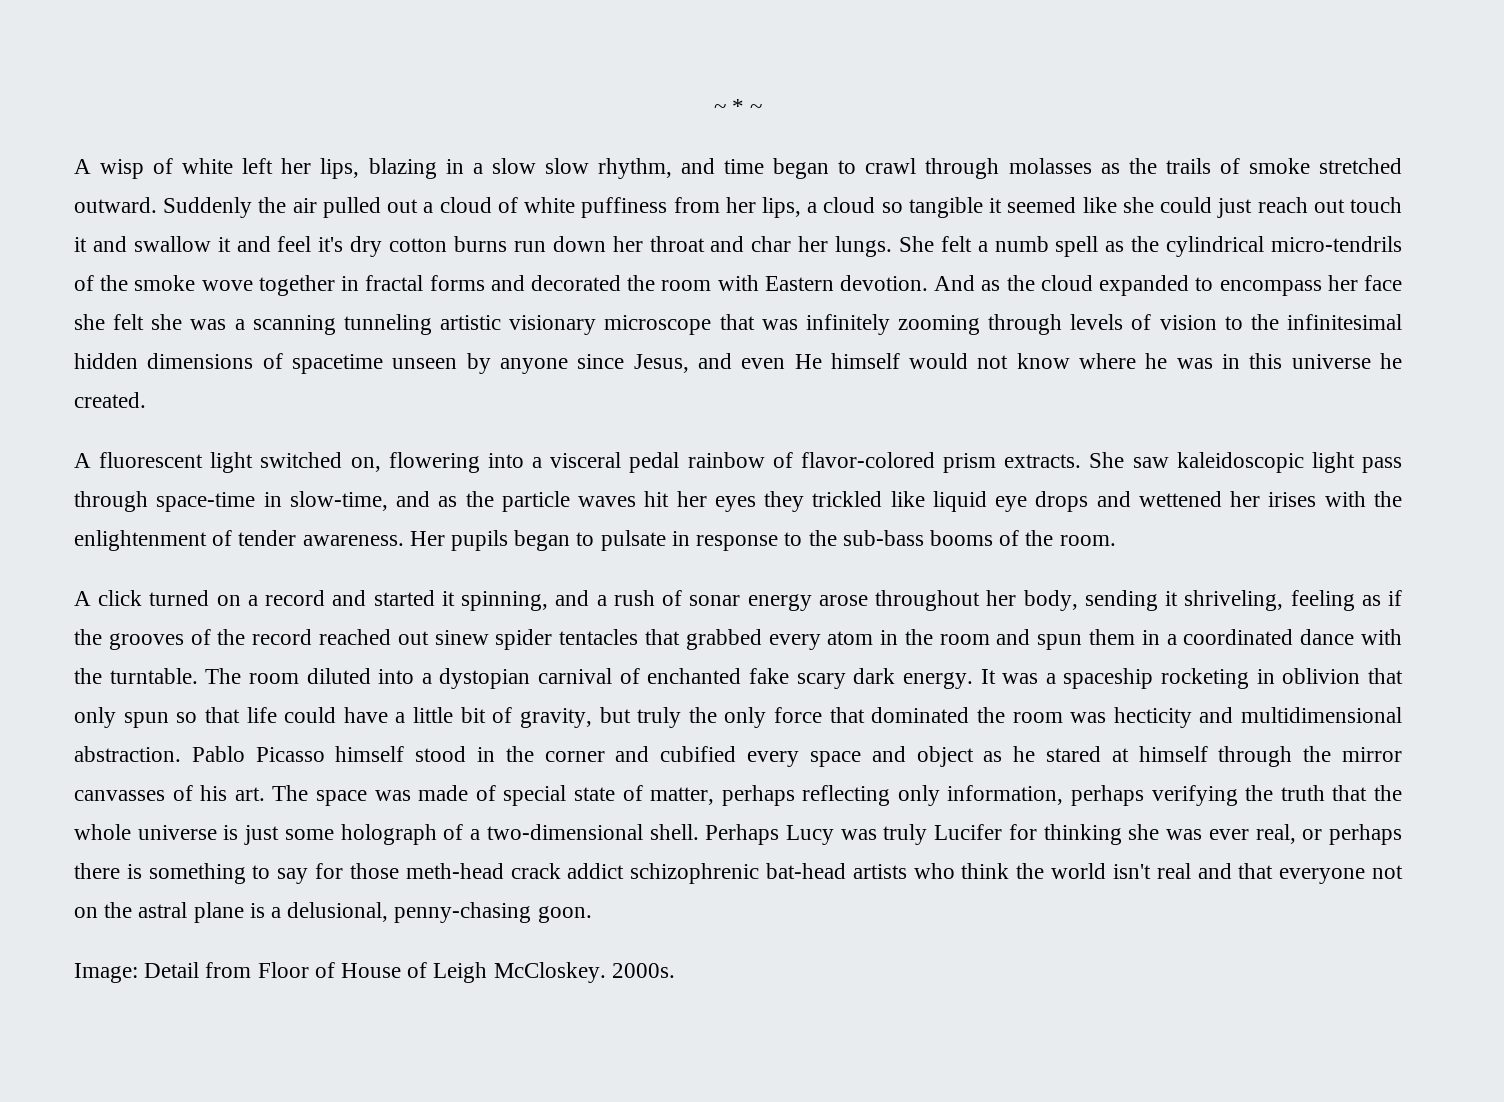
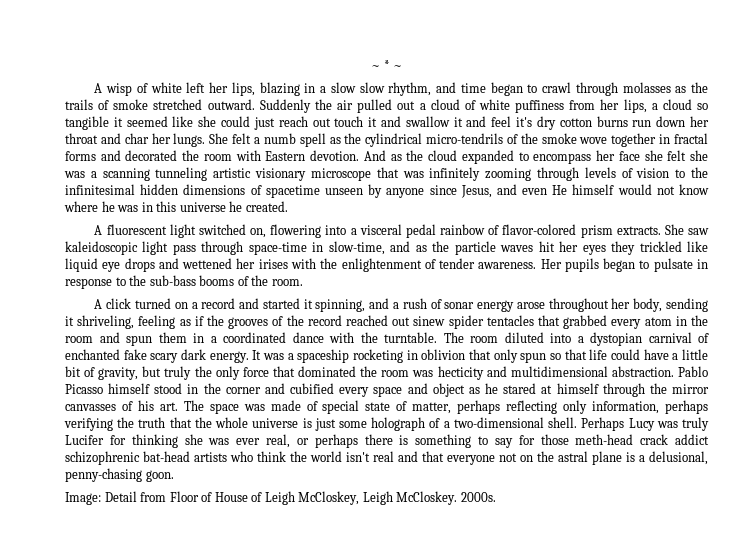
(488, 972) none -> [298,491,393,505] McCloskey, Leigh

